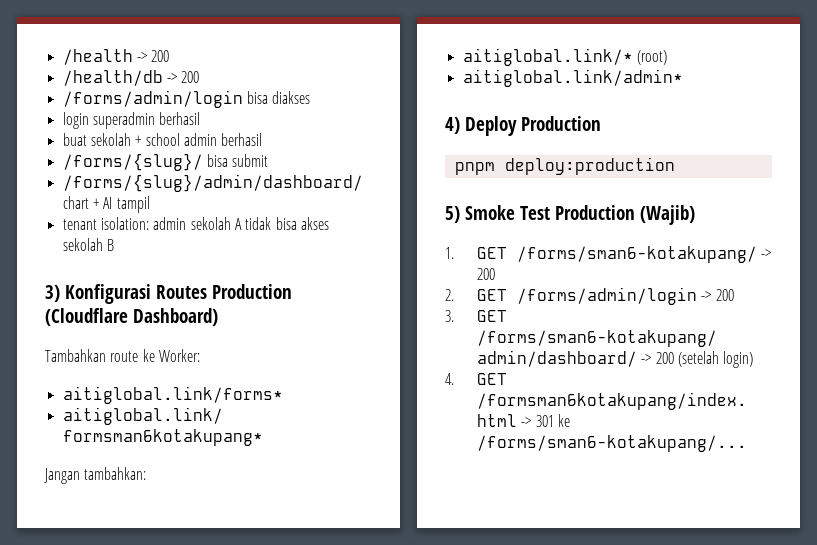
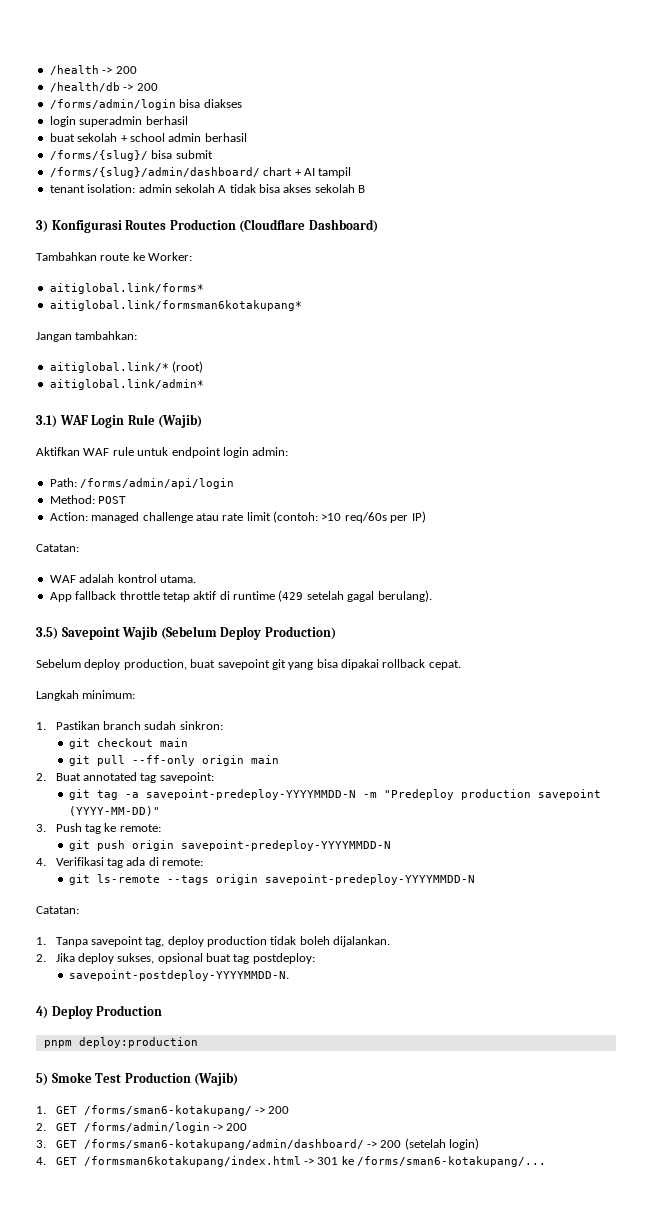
(683, 78) none -> [36,414,203,428] [36,447,289,458] [49,478,235,489] [49,495,127,504] [49,511,426,523] [36,544,79,552] [49,574,196,583] [49,590,432,602] [36,626,336,640] [36,659,461,670] [36,690,136,701] [36,721,223,730] [69,738,189,749] [69,755,280,766] [36,772,214,783] [69,789,602,800] [69,806,161,816] [36,823,161,834] [69,840,392,851] [36,857,204,868] [69,874,476,885] [36,906,79,914] [36,936,391,947] [36,953,315,964] [69,970,290,981] // 3.1) WAF Login Rule (Wajib) // Aktifkan WAF rule untuk endpoint login admin: // Path: /forms/admin/api/login // Method: POST // Action: managed challenge atau rate limit (contoh: >10 req/60s per IP) // Catatan: // WAF adalah kontrol utama. // App fallback throttle tetap aktif di runtime (429 setelah gagal berulang). // 3.5) Savepoint Wajib (Sebelum Deploy Production) // Sebelum deploy production, buat savepoint git yang bisa dipakai rollback cepat. // Langkah minimum: // 1. Pastikan branch sudah sinkron: // git checkout main // git pull --ff-only origin main // 2. Buat annotated tag savepoint: // git tag -a savepoint-predeploy-YYYYMMDD-N -m "Predeploy production savepoint (YYYY-MM-DD)" // 3. Push tag ke remote: // git push origin savepoint-predeploy-YYYYMMDD-N // 4. Verifikasi tag ada di remote: // git ls-remote --tags origin savepoint-predeploy-YYYYMMDD-N // Catatan: // 1. Tanpa savepoint tag, deploy production tidak boleh dijalankan. // 2. Jika deploy sukses, opsional buat tag postdeploy: // savepoint-postdeploy-YYYYMMDD-N.

